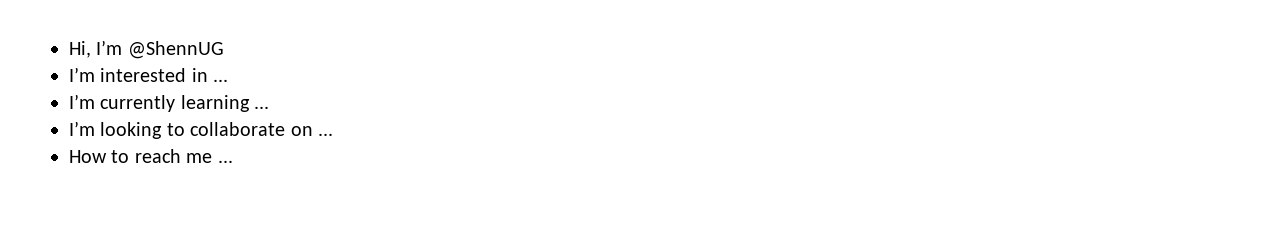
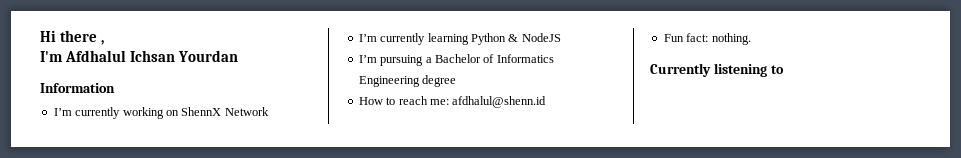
[69,40,224,59] [69,67,229,82] [69,94,270,112] [69,121,333,139] [69,149,233,163] Hi, I’m @ShennUG // I’m interested in ... // I’m currently learning ... // I’m looking to collaborate on ... // How to reach me ... -> [40,30,105,45] [40,50,239,62] [40,83,115,93] [53,107,269,119] [358,33,561,45] [358,54,554,66] [358,75,457,87] [358,96,547,108] [663,33,751,45] [650,63,784,77] Hi there , // I'm Afdhalul Ichsan Yourdan // Information // I’m currently working on ShennX Network // I’m currently learning Python & NodeJS // I’m pursuing a Bachelor of Informatics Engineering degree // How to reach me: afdhalul@shenn.id // Fun fact: nothing. // Currently listening to

